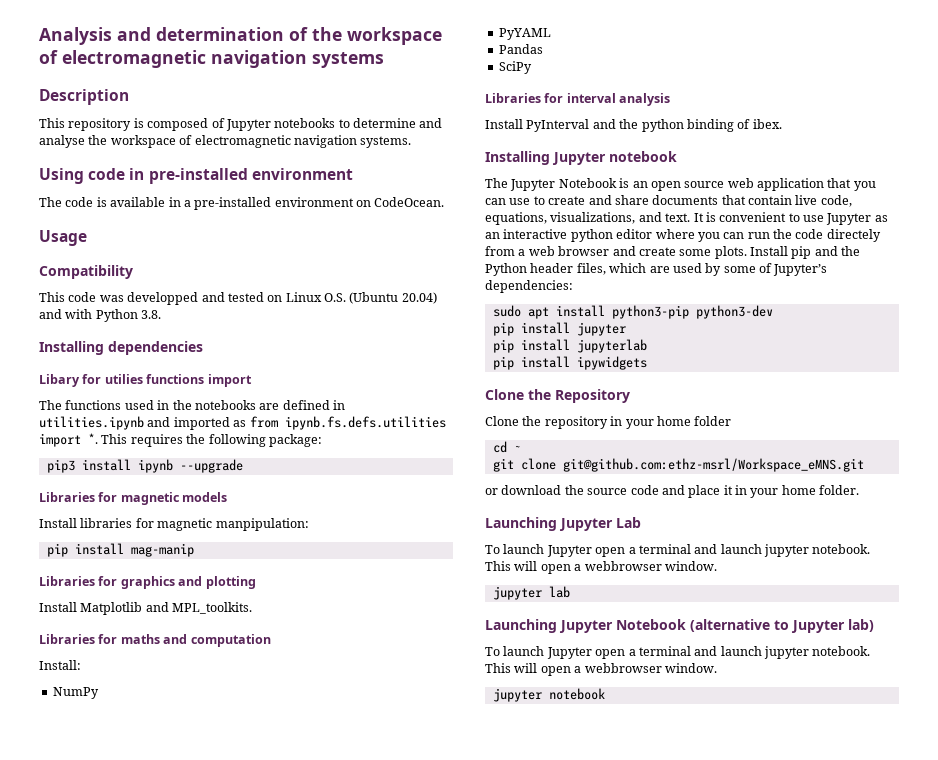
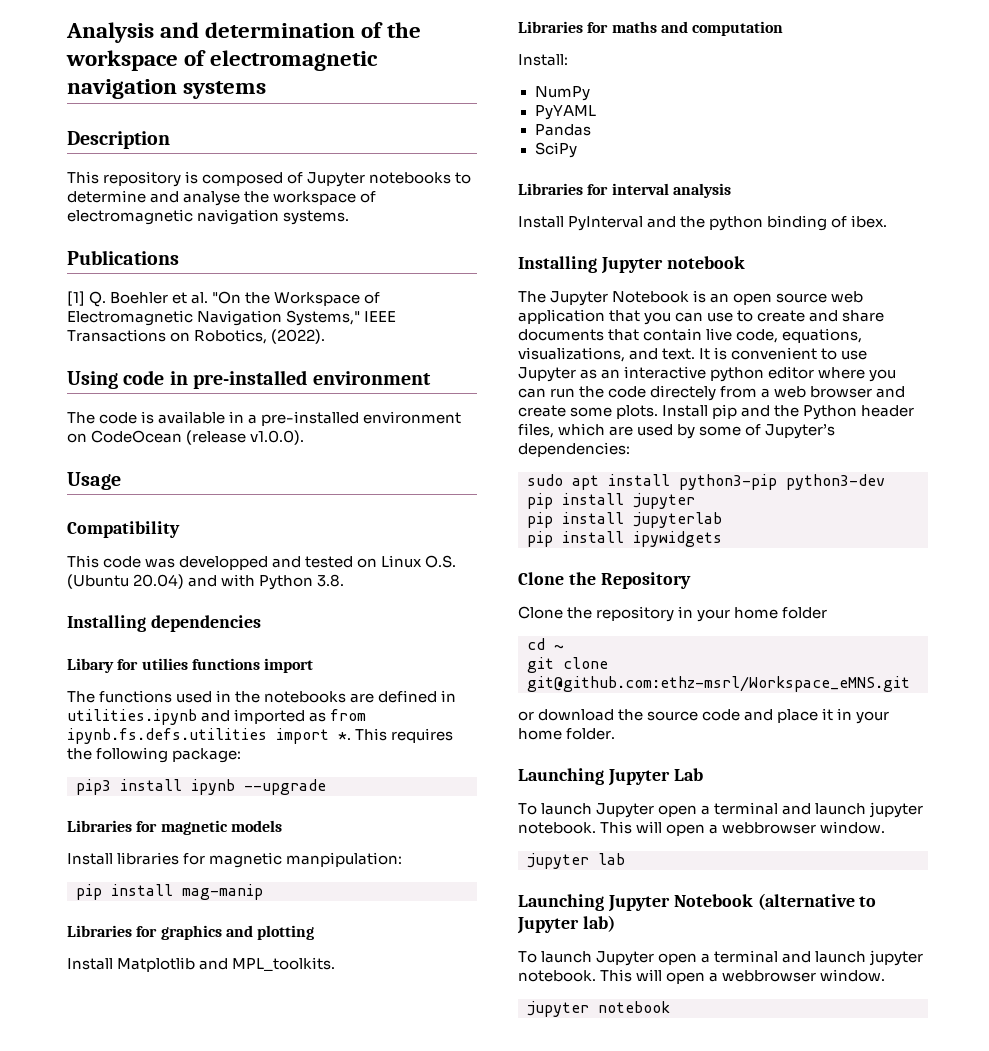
(412, 142) none -> [67,250,179,265] [67,291,381,307] [67,310,397,326] [67,329,326,344] // Publications // [1] Q. Boehler et al. "On the Workspace of Electromagnetic Navigation Systems," IEEE Transactions on Robotics, (2022).
[374,197,445,207] CodeOcean. -> [91,430,305,445] CodeOcean (release v1.0.0).

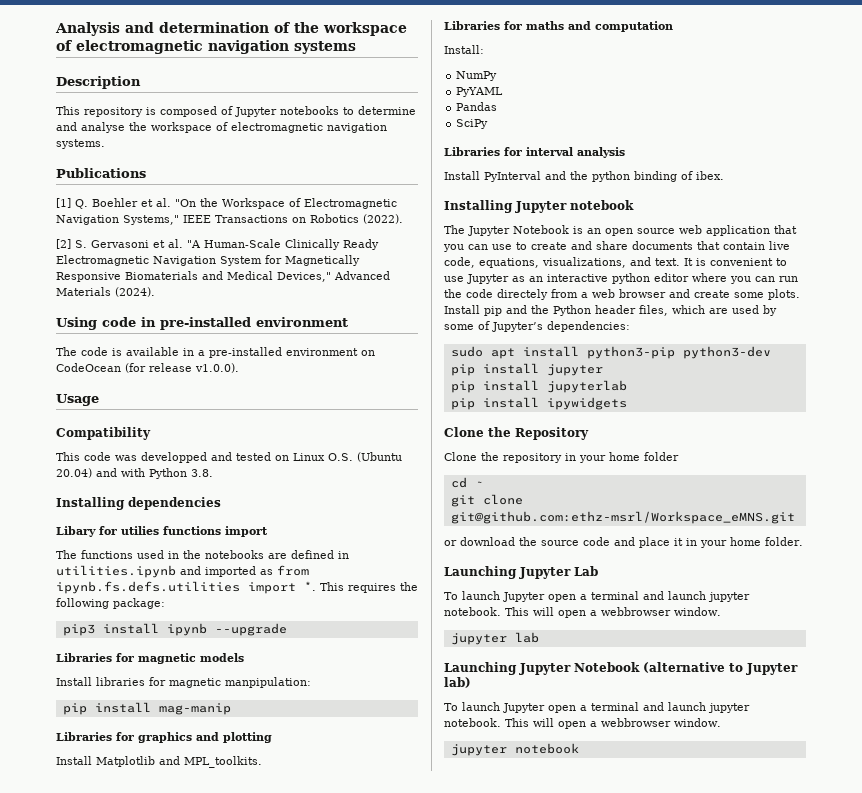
[194,329,268,344] Robotics, -> [310,214,359,223] Robotics
(326, 336) none -> [56,239,379,250] [56,255,360,266] [56,271,390,282] [56,287,155,297] // [2] S. Gervasoni et al. "A Human-Scale Clinically Ready Electromagnetic Navigation System for Magnetically Responsive Biomaterials and Medical Devices," Advanced Materials (2024).
[186,430,247,445] (release -> [125,363,192,373] (for release

